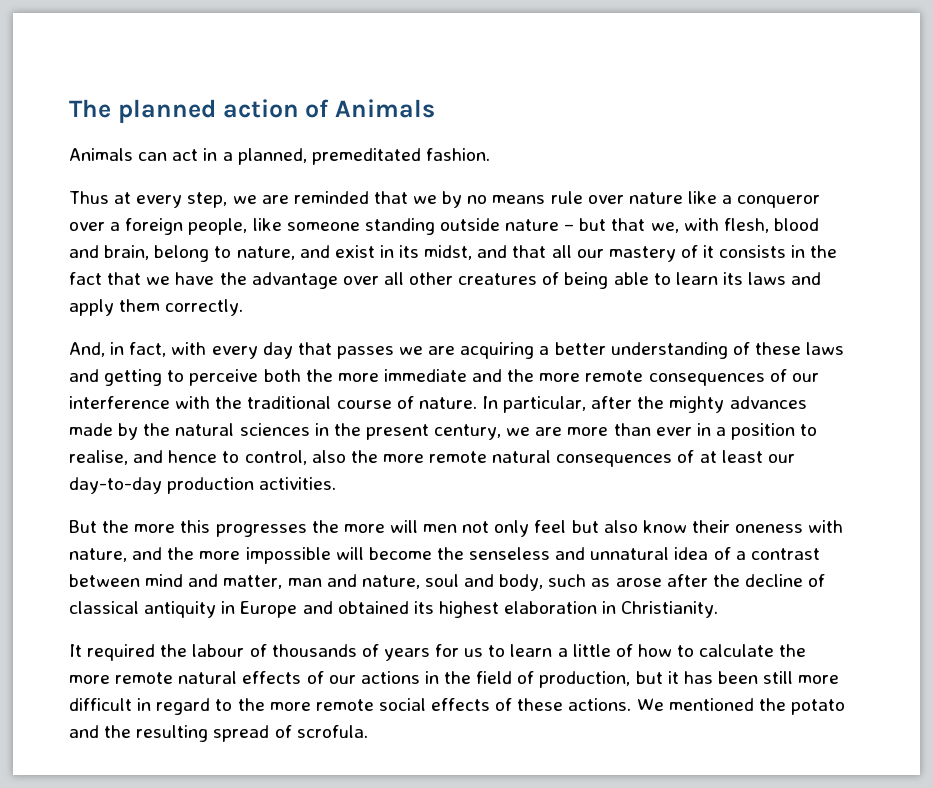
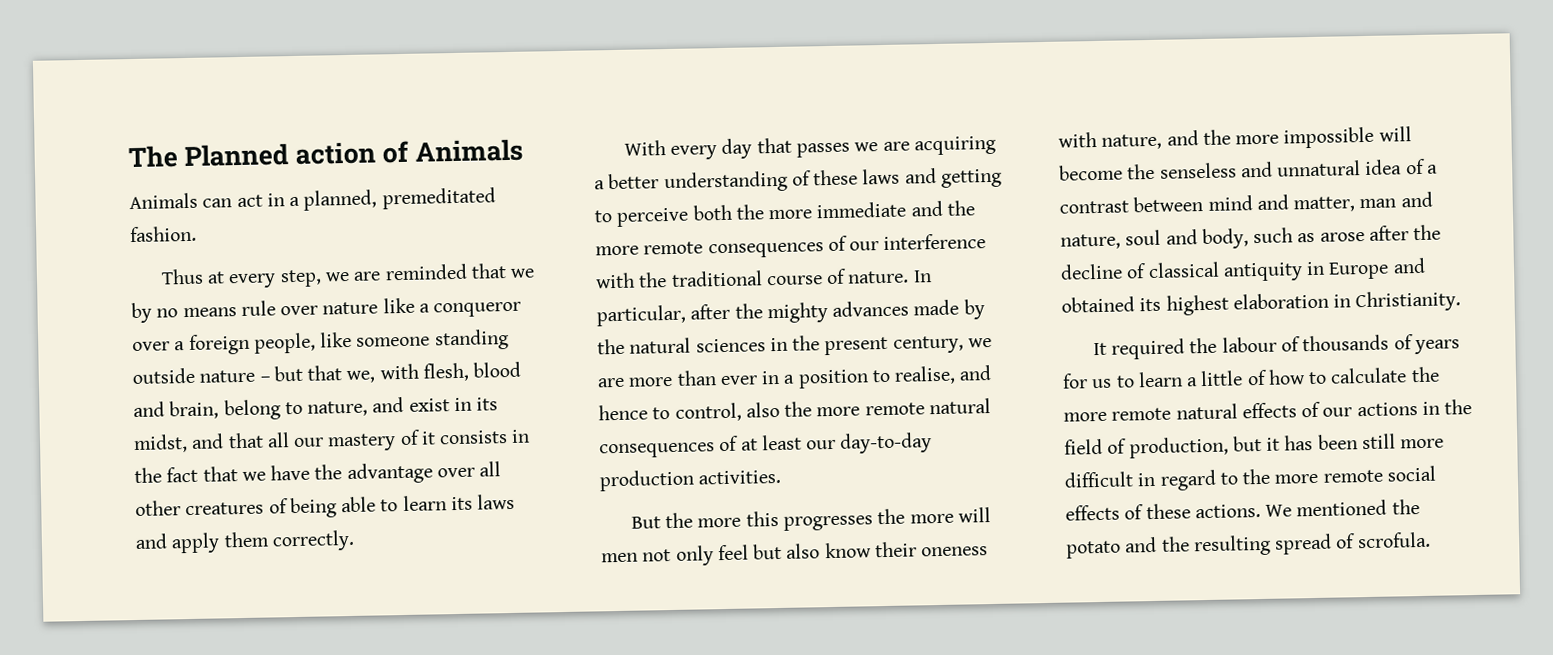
[117,99,216,123] planned -> [184,143,290,168] Planned
[69,342,207,357] And, in fact, with -> [623,140,666,156] With

